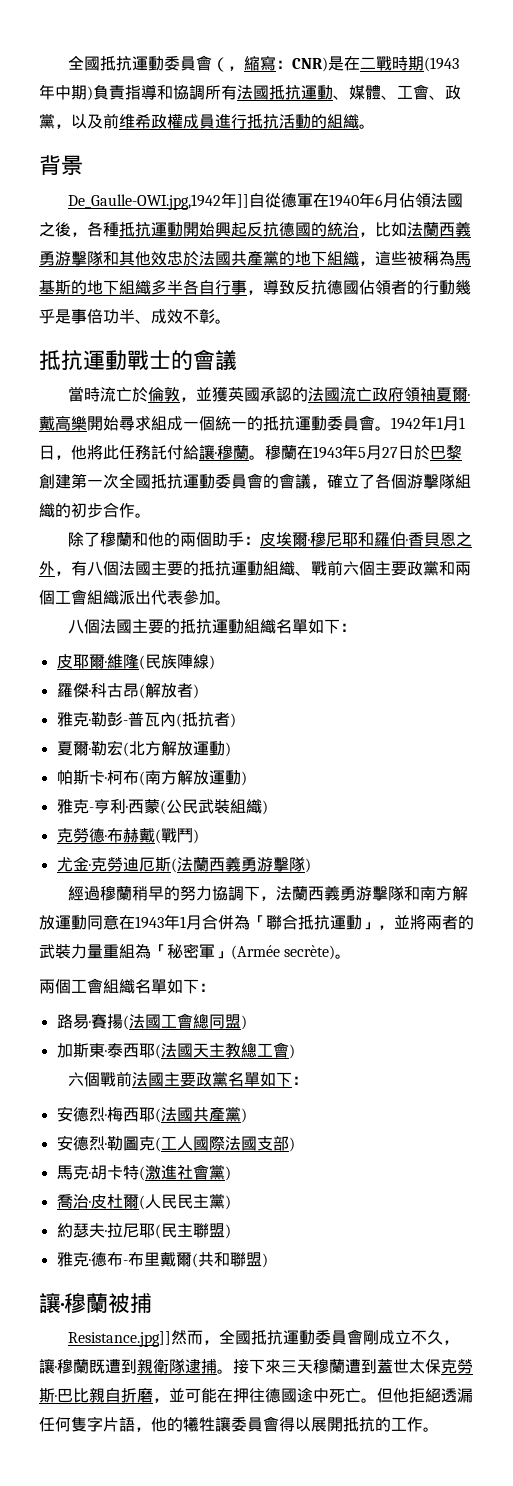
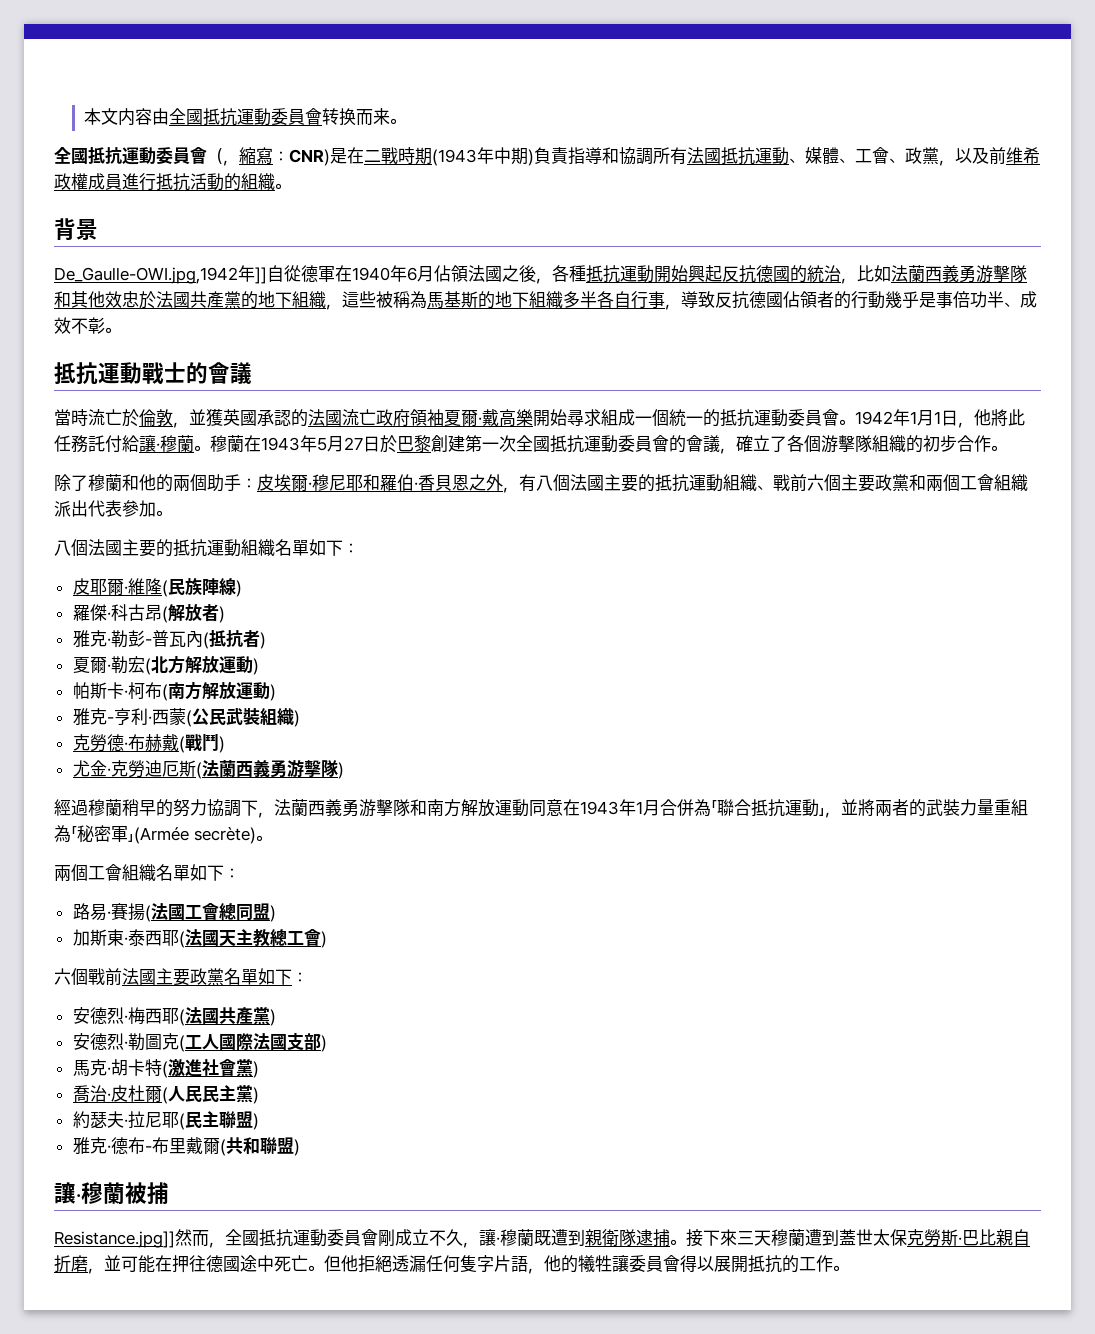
(67, 62) none -> [84,108,407,126] 本文内容由全國抵抗運動委員會转换而来。 //

